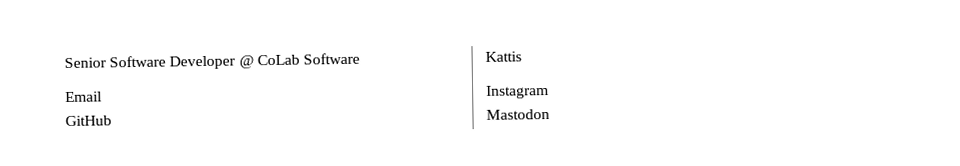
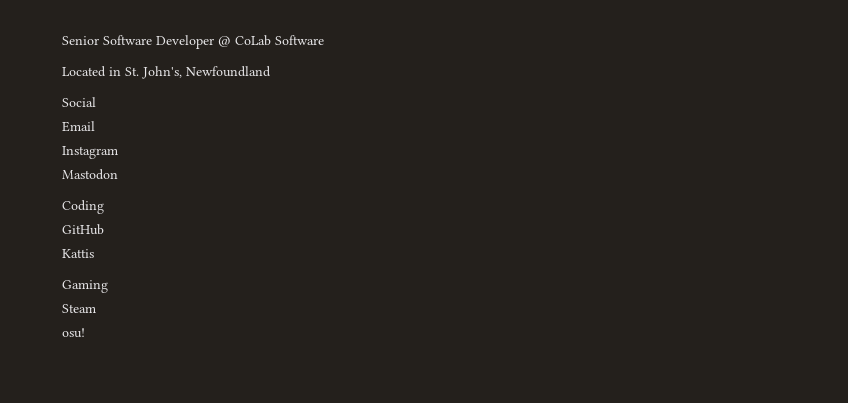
[65,91,102,103] Email -> [62,66,271,79] [62,97,96,107] [62,121,95,132] [62,146,118,159] [62,169,118,180] [62,200,104,214] Located in St. John's, Newfoundland // Social // Email // Instagram // Mastodon // Coding
[486,85,549,99] [486,108,550,120] Instagram // Mastodon -> [62,280,108,293] [62,304,96,313] [62,328,85,338] Gaming // Steam // osu!

